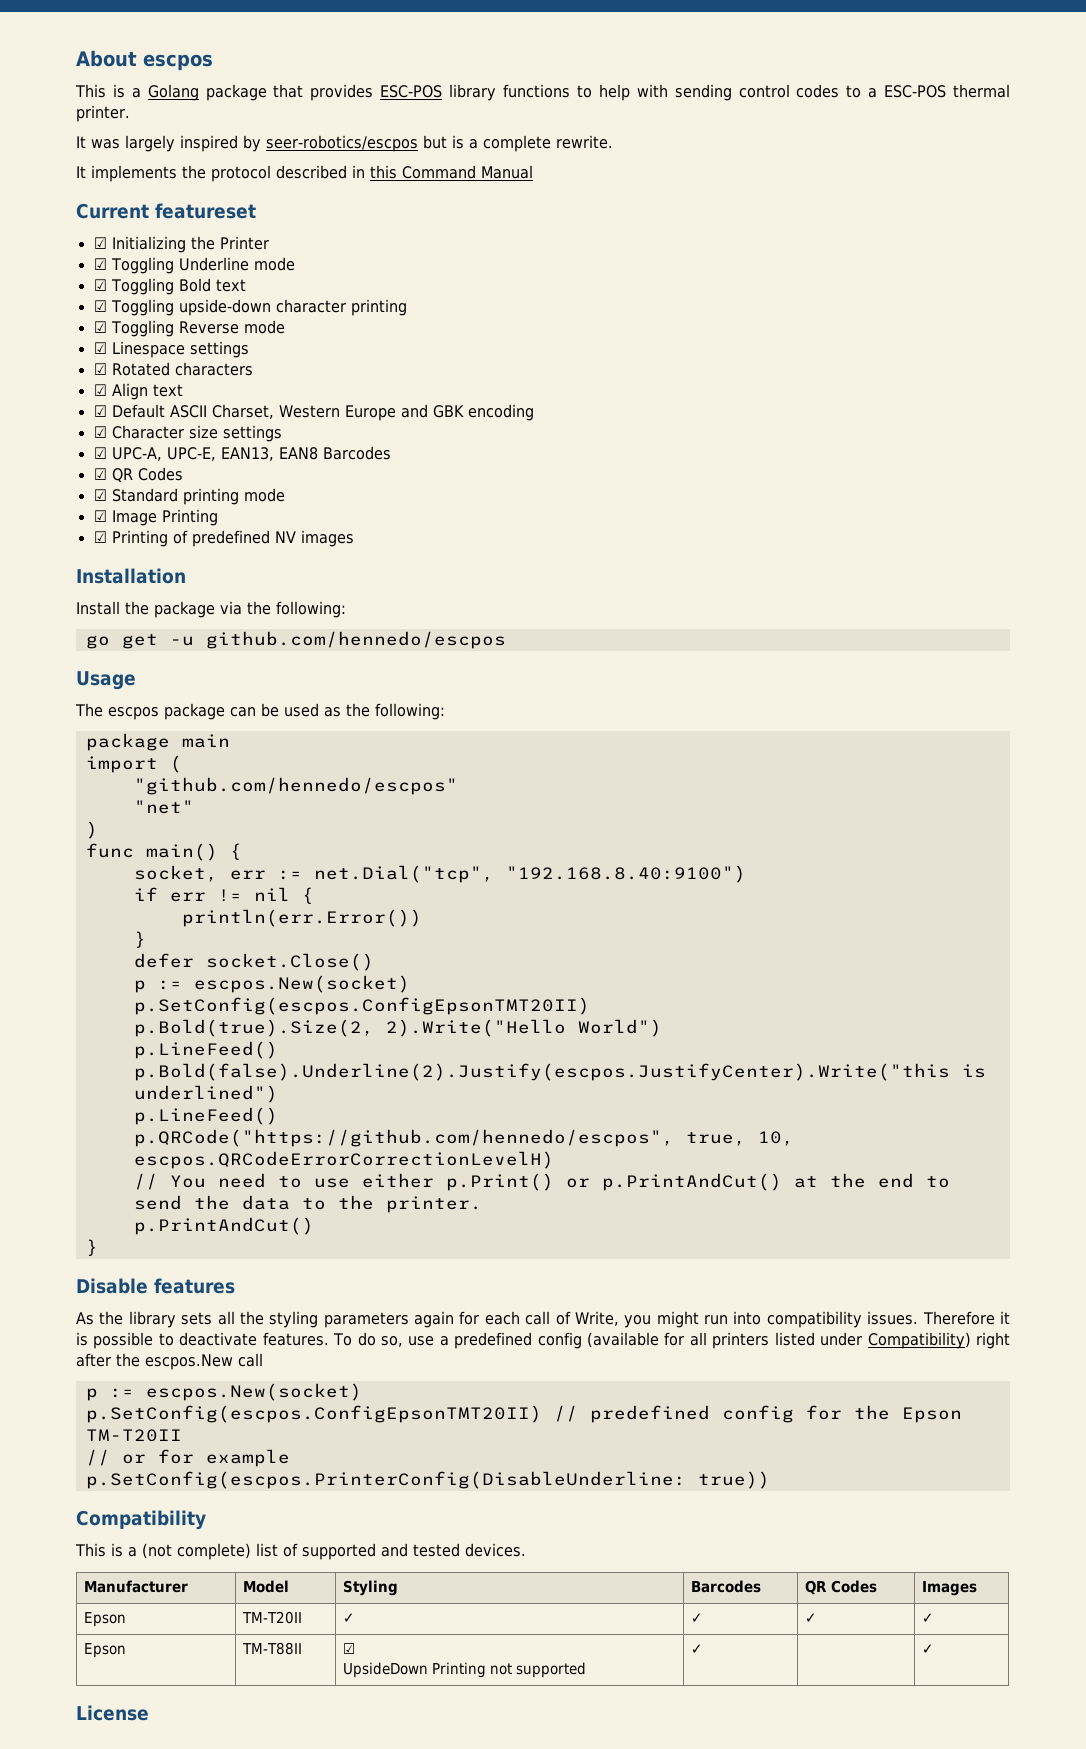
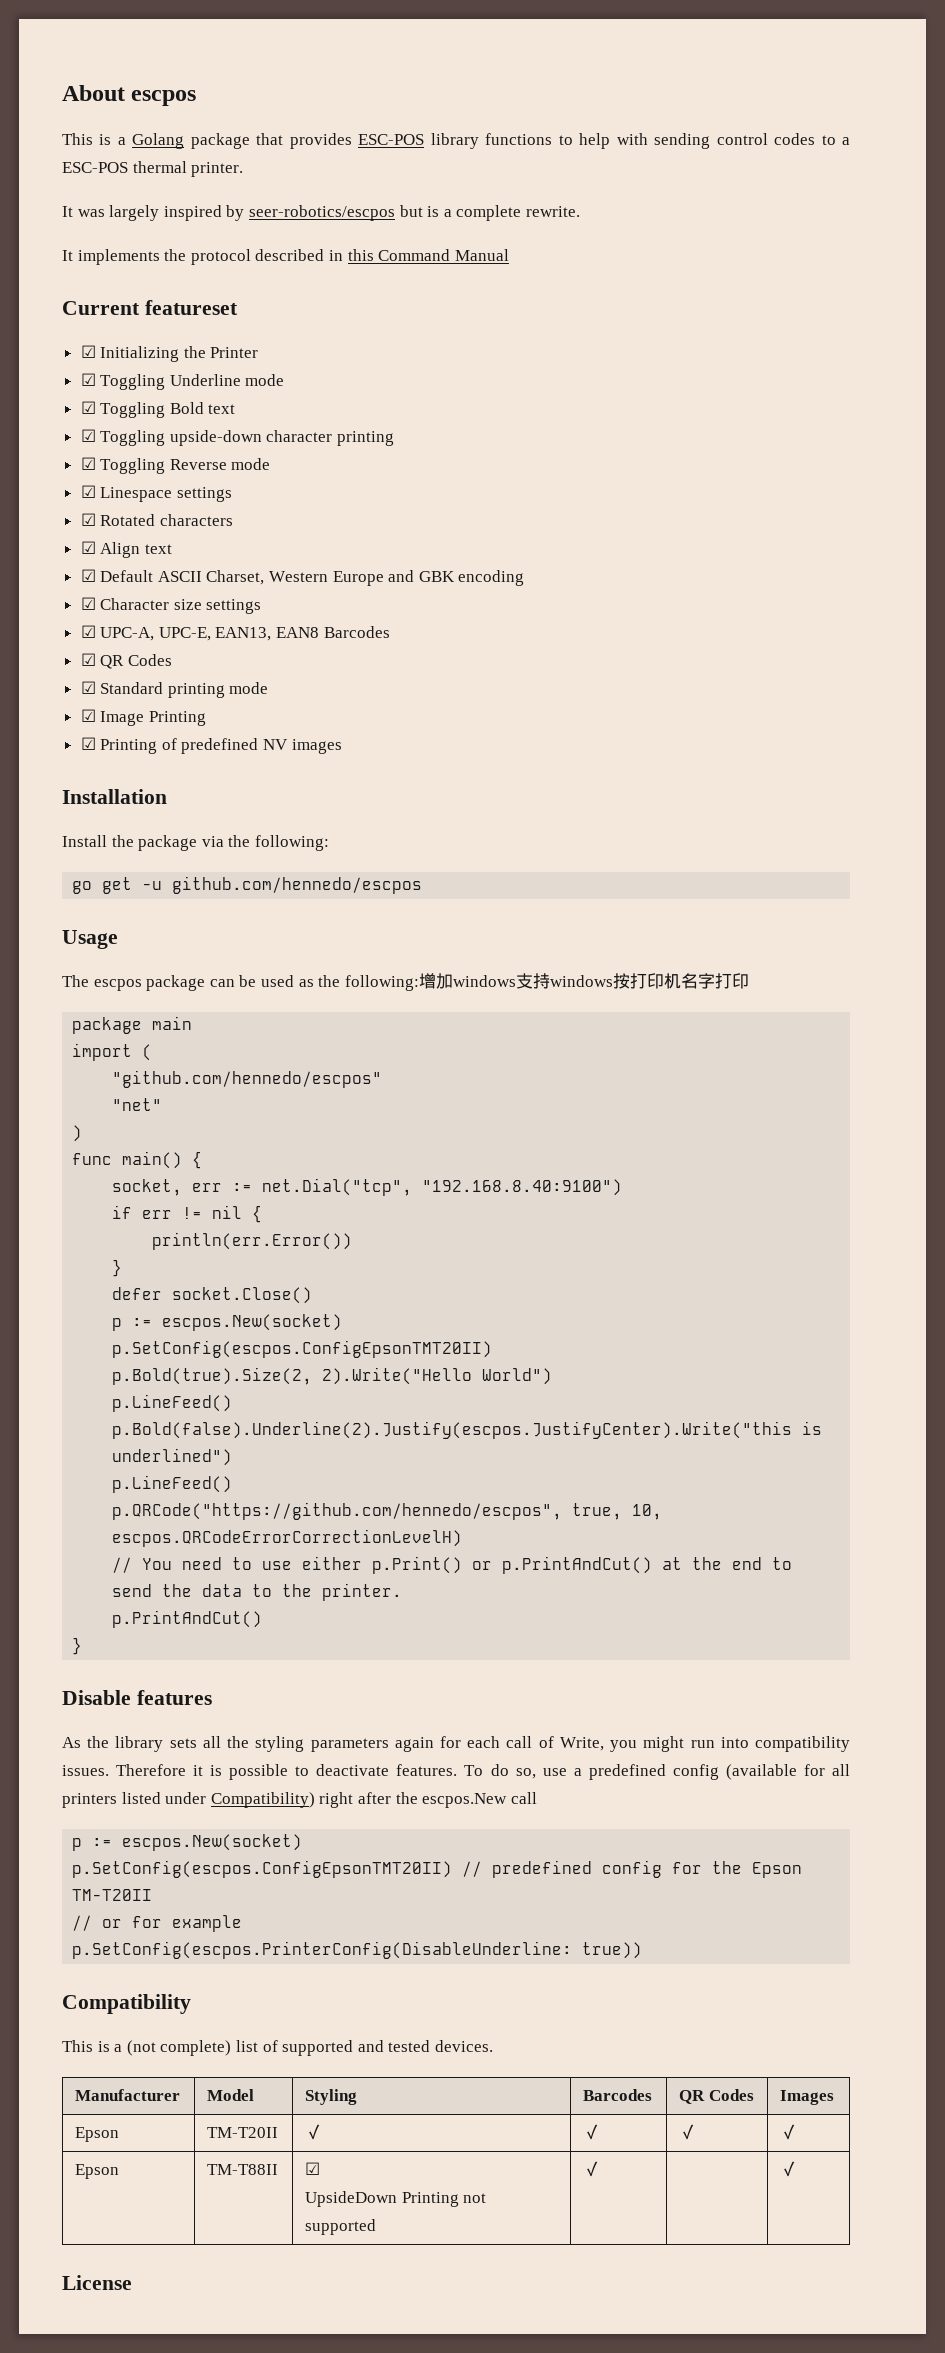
(445, 711) none -> [418,973,749,989] 增加windows支持windows按打印机名字打印

